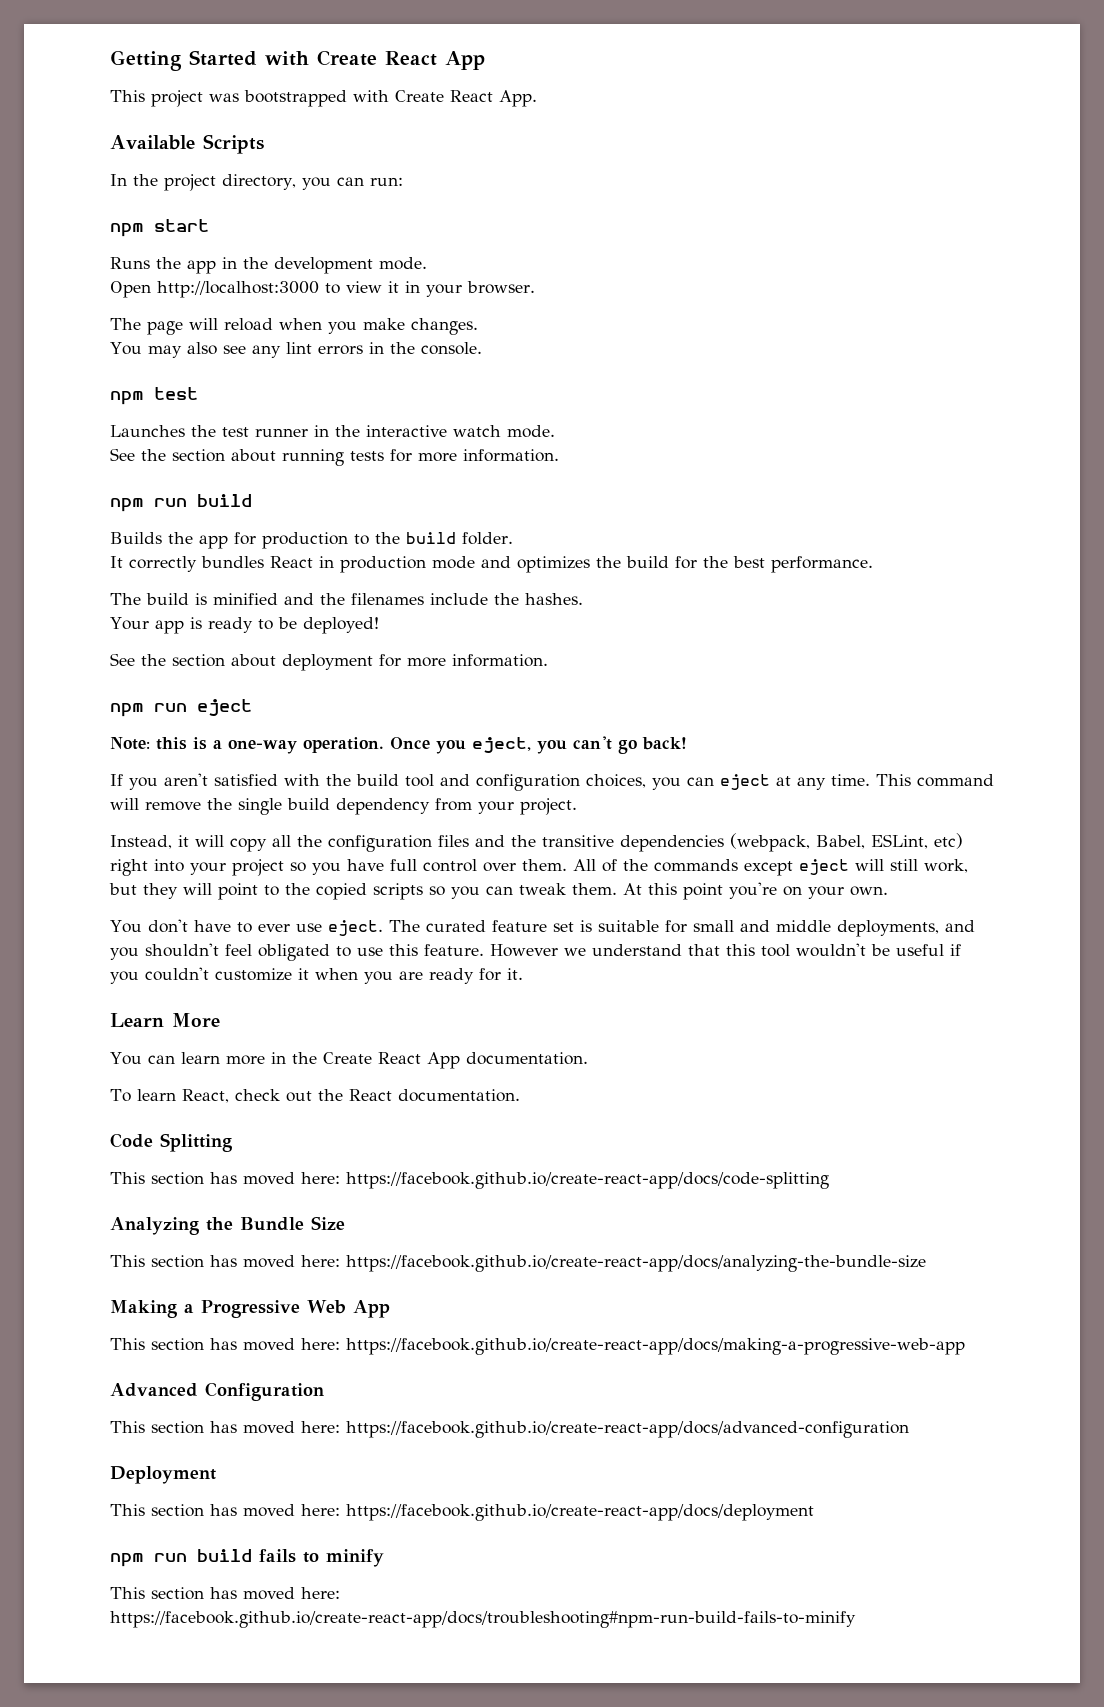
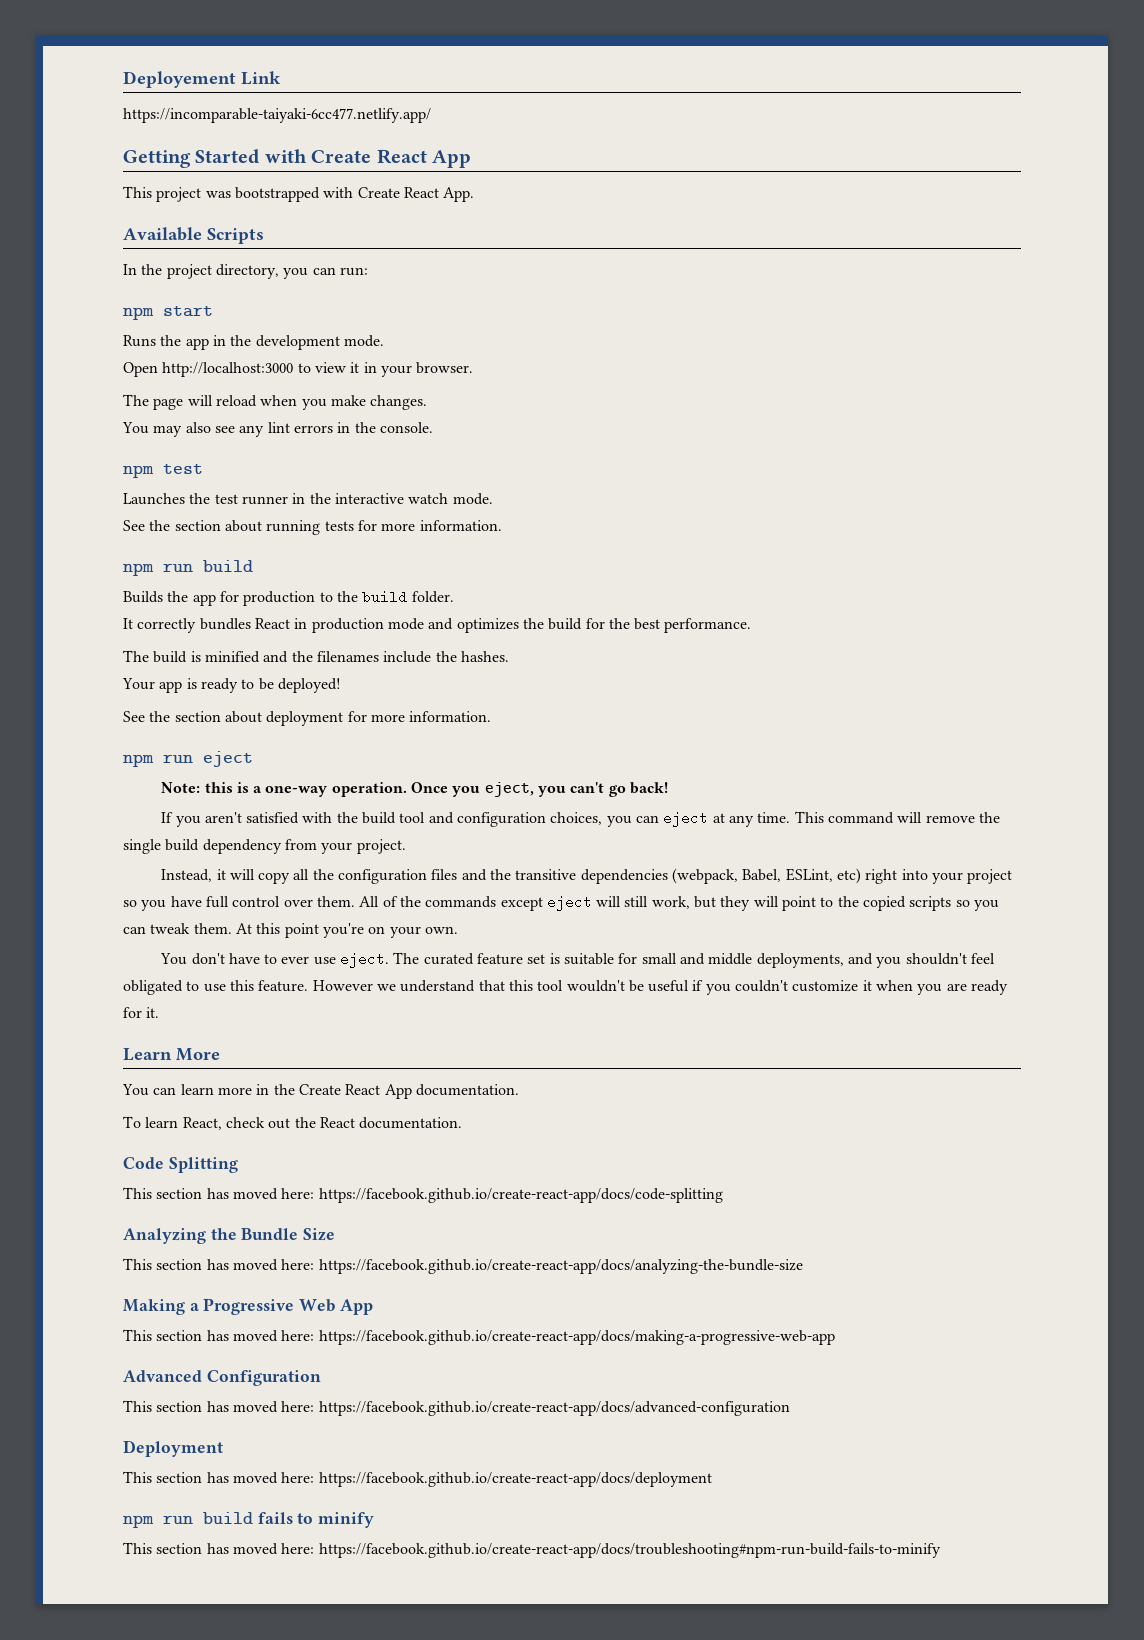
(110, 60) none -> [123,71,281,88] [123,108,431,123] Deployement Link // https://incomparable-taiyaki-6cc477.netlify.app/ //

